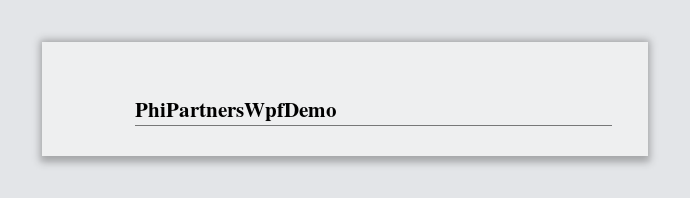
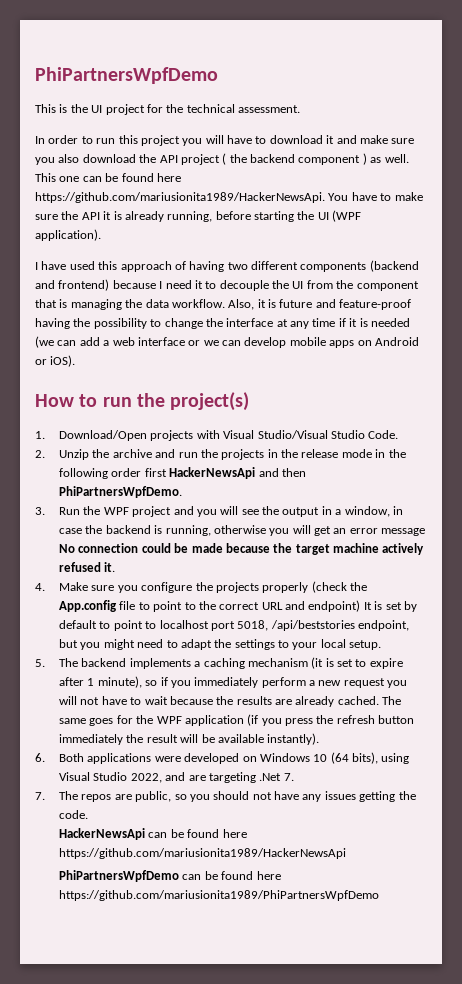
[135,103,337,122] PhiPartnersWpfDemo -> [35,67,218,84] [35,104,300,115] [35,135,415,146] [35,153,409,165] [35,173,181,182] [35,192,423,203] [35,210,362,222] [35,229,101,241] [35,260,419,272] [35,279,419,291] [35,299,412,310] [35,318,410,329] [35,336,419,348] [35,355,76,367] [35,392,250,411] [35,430,399,441] [35,449,406,460] [59,467,306,479] [59,486,183,498] [35,506,403,517] [59,525,426,536] [59,543,425,555] [59,562,116,572] [35,581,368,593] [59,600,417,612] [59,620,410,631] [59,639,382,650] [35,657,403,669] [59,676,408,688] [59,696,402,707] [59,714,415,726] [59,733,320,745] [35,752,410,764] [59,772,294,783] [35,791,416,802] [59,810,89,819] [59,828,247,840] [59,848,347,859] [59,870,281,882] [59,890,380,901] PhiPartnersWpfDemo // This is the UI project for the technical assessment. // In order to run this project you will have to download it and make sure you also download the API project ( the backend component ) as well. This one can be found here https://github.com/mariusionita1989/HackerNewsApi. You have to make sure the API it is already running, before starting the UI (WPF application). // I have used this approach of having two different components (backend and frontend) because I need it to decouple the UI from the component that is managing the data workflow. Also, it is future and feature-proof having the possibility to change the interface at any time if it is needed (we can add a web interface or we can develop mobile apps on Android or iOS). // How to run the project(s) // 1. Download/Open projects with Visual Studio/Visual Studio Code. // 2. Unzip the archive and run the projects in the release mode in the following order first HackerNewsApi and then PhiPartnersWpfDemo. // 3. Run the WPF project and you will see the output in a window, in case the backend is running, otherwise you will get an error message No connection could be made because the target machine actively refused it. // 4. Make sure you configure the projects properly (check the App.config file to point to the correct URL and endpoint) It is set by default to point to localhost port 5018, /api/beststories endpoint, but you might need to adapt the settings to your local setup. // 5. The backend implements a caching mechanism (it is set to expire after 1 minute), so if you immediately perform a new request you will not have to wait because the results are already cached. The same goes for the WPF application (if you press the refresh button immediately the result will be available instantly). // 6. Both applications were developed on Windows 10 (64 bits), using Visual Studio 2022, and are targeting .Net 7. // 7. The repos are public, so you should not have any issues getting the code. // HackerNewsApi can be found here https://github.com/mariusionita1989/HackerNewsApi // PhiPartnersWpfDemo can be found here https://github.com/mariusionita1989/PhiPartnersWpfDemo

